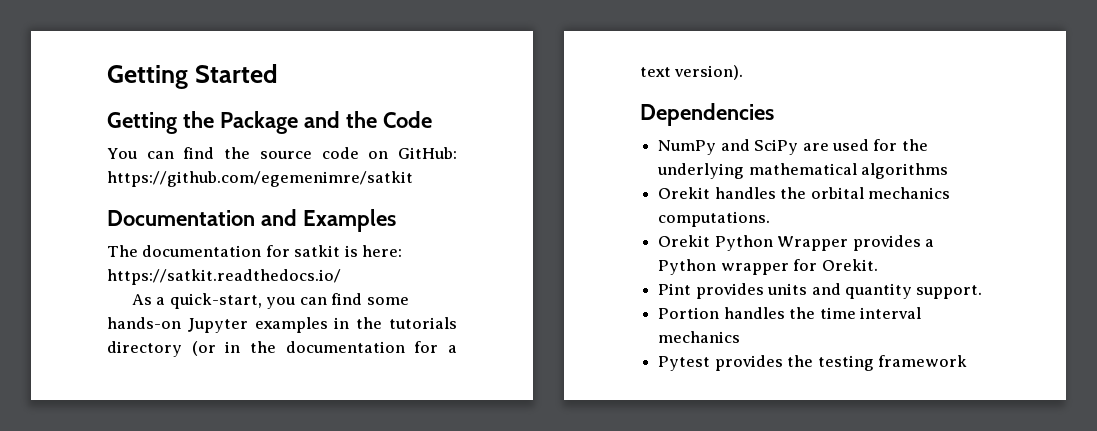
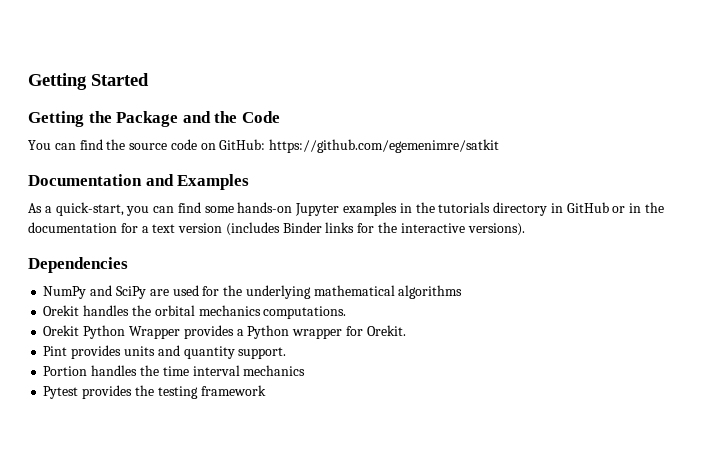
[107,245,403,257] [107,269,341,285] // The documentation for satkit is here: https://satkit.readthedocs.io/ -> (250, 182) none
[191,341,216,356] (or -> [550,202,626,213] in GitHub or
[674,65,744,80] version). -> [178,222,525,236] version (includes Binder links for the interactive versions).

